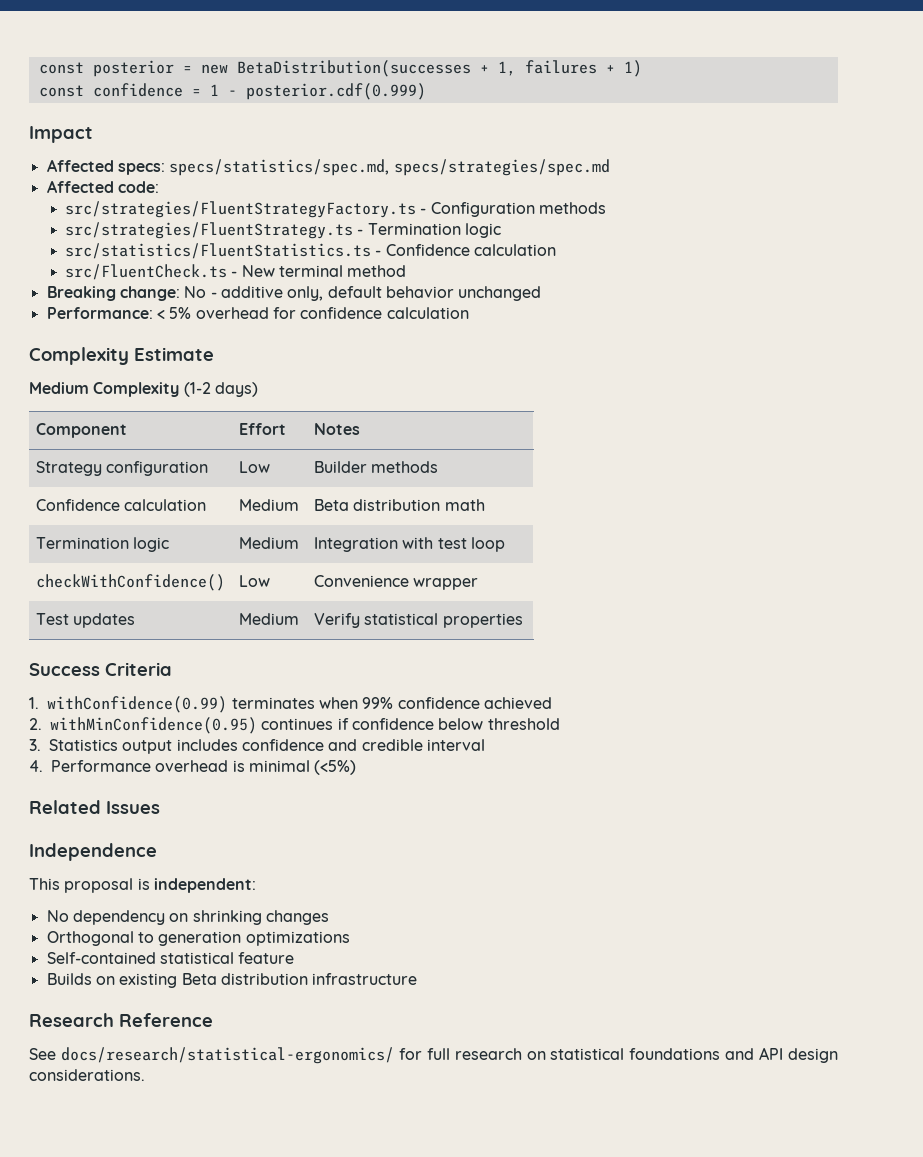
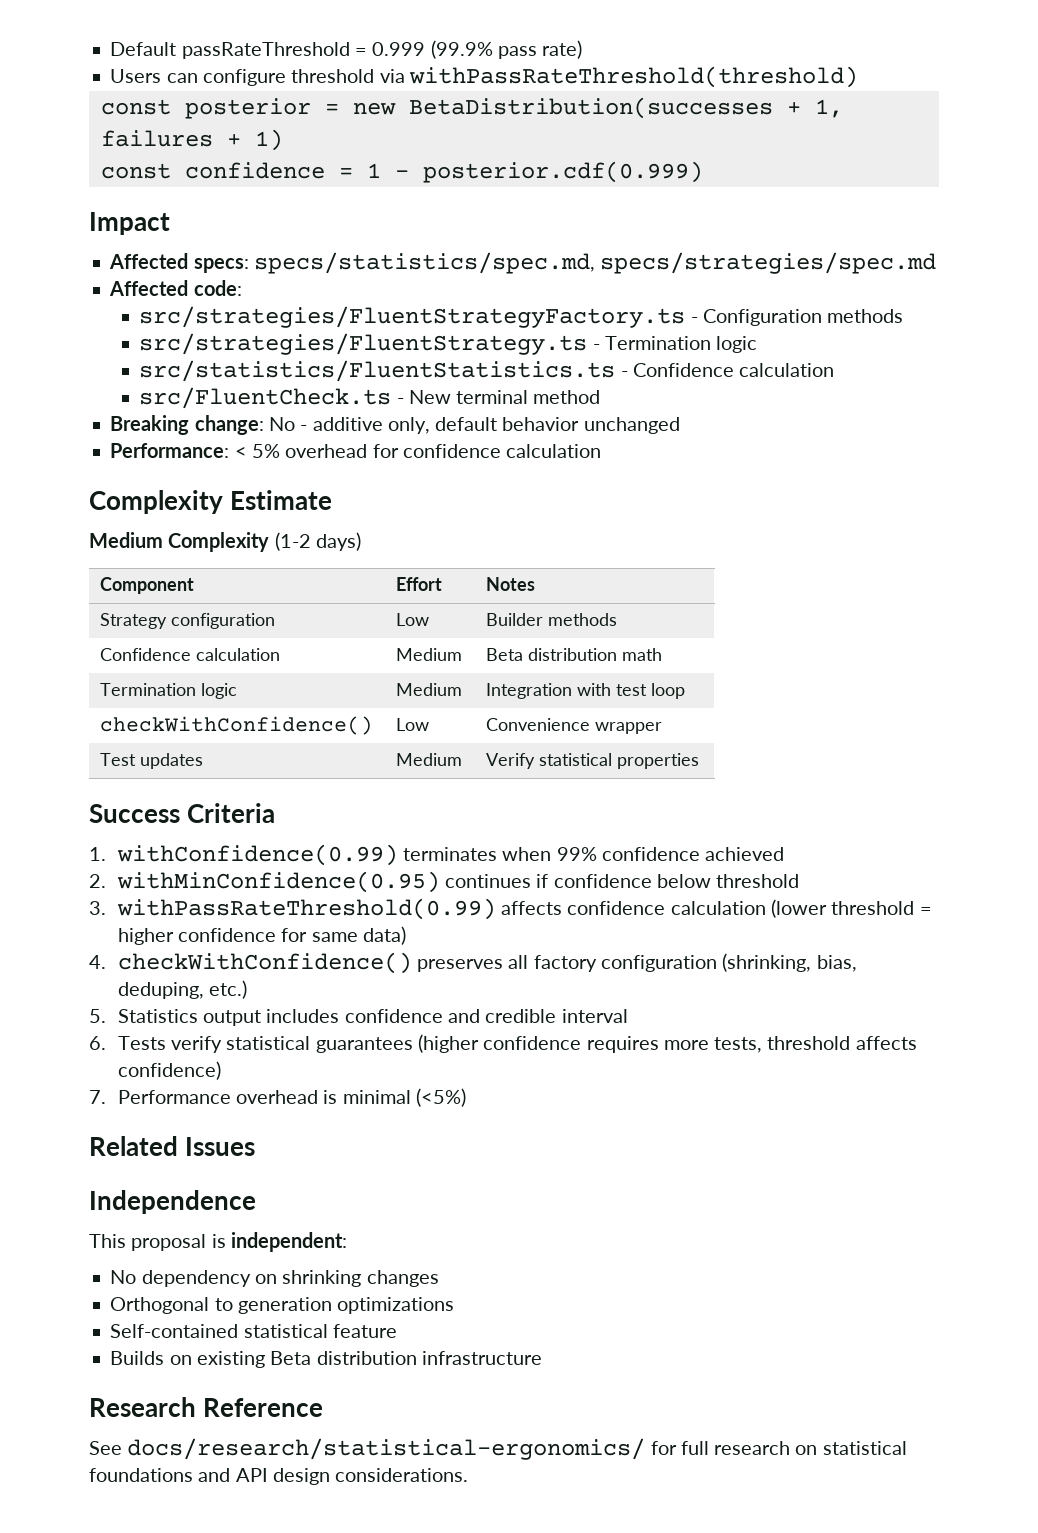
(38, 68) none -> [110,40,583,59] [110,66,858,88] Default passRateThreshold = 0.999 (99.9% pass rate) // Users can configure threshold via withPassRateThreshold(threshold) //
(41, 745) none -> [116,898,932,920] [117,926,406,945] [89,952,857,974] [117,980,248,999] [89,1009,106,1023] withPassRateThreshold(0.99) affects confidence calculation (lower threshold = higher confidence for same data) // 4. checkWithConfidence() preserves all factory configuration (shrinking, bias, deduping, etc.) // 5.
[29,760,43,772] 4. -> [89,1034,917,1053] [117,1061,221,1080] [89,1090,106,1104] 6. Tests verify statistical guarantees (higher confidence requires more tests, threshold affects confidence) // 7.

